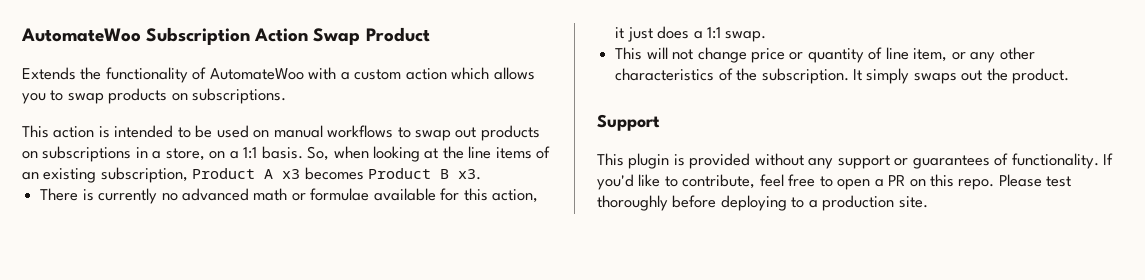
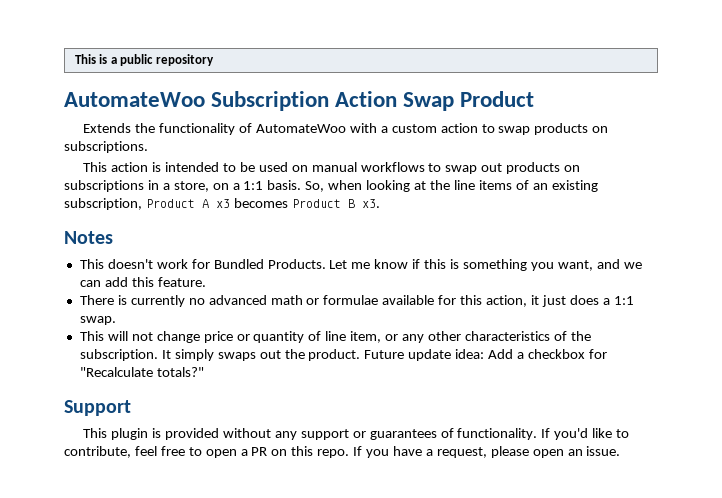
(21, 35) none -> [74,54,214,66] This is a public repository //
[451,67,535,80] [22,93,46,104] which allows you -> (478, 128) none
(482, 174) none -> [64,231,113,244] [79,259,642,271] [79,277,206,287] // Notes // This doesn't work for Bundled Products. Let me know if this is something you want, and we can add this feature.
(1070, 76) none -> [364,349,607,361] [79,367,204,377] Future update idea: Add a checkbox for "Recalculate totals?"
[998,174,1072,187] [597,195,928,211] Please test thoroughly before deploying to a production site. -> [353,446,621,458] If you have a request, please open an issue.

